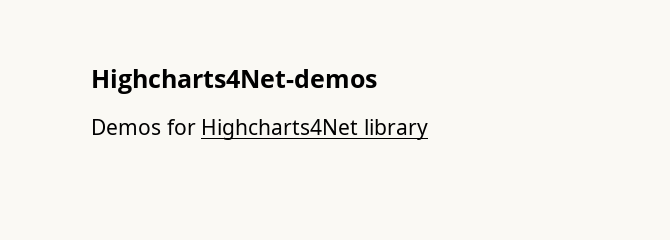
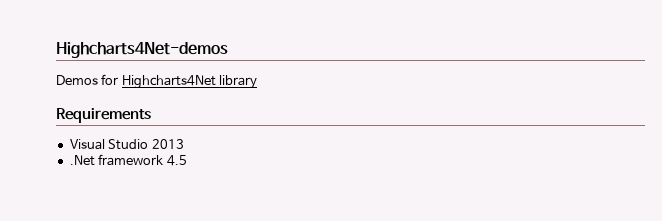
(429, 129) none -> [56,108,151,123] [69,139,184,150] [69,154,187,166] // Requirements // Visual Studio 2013 // .Net framework 4.5

